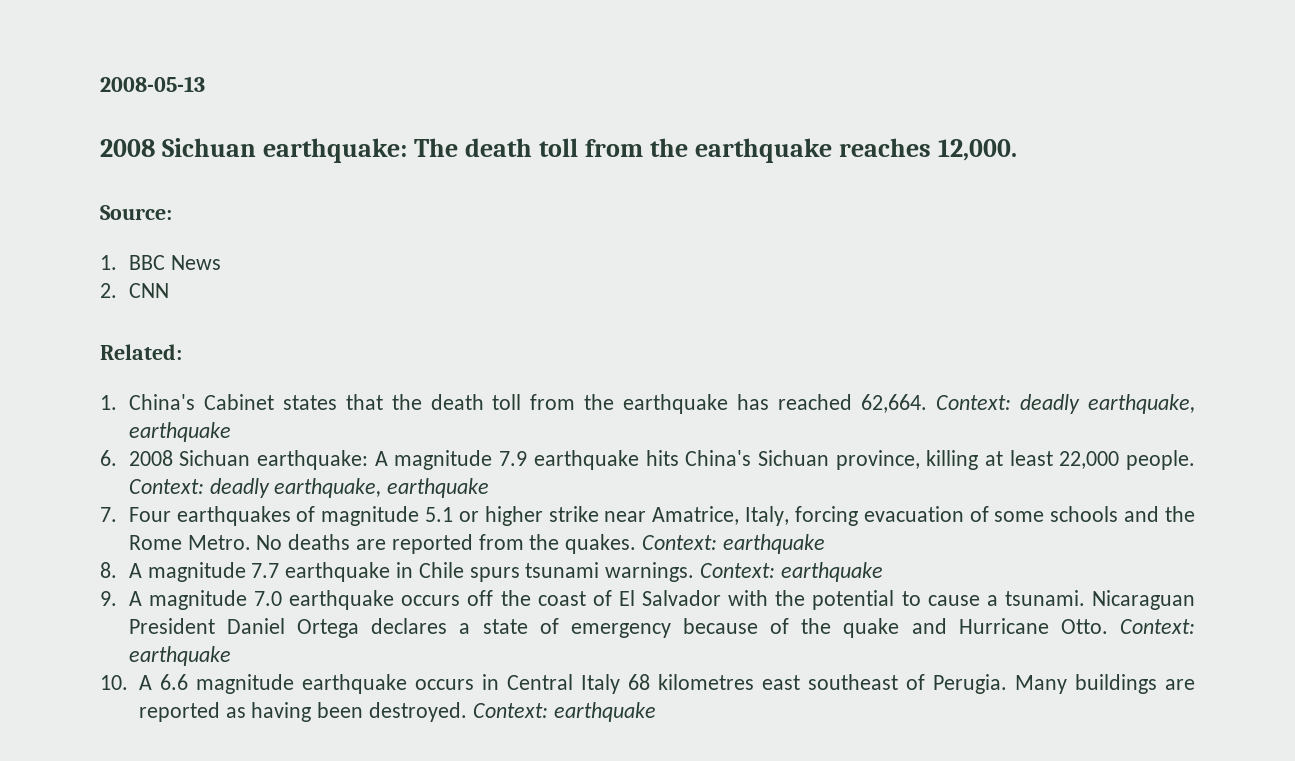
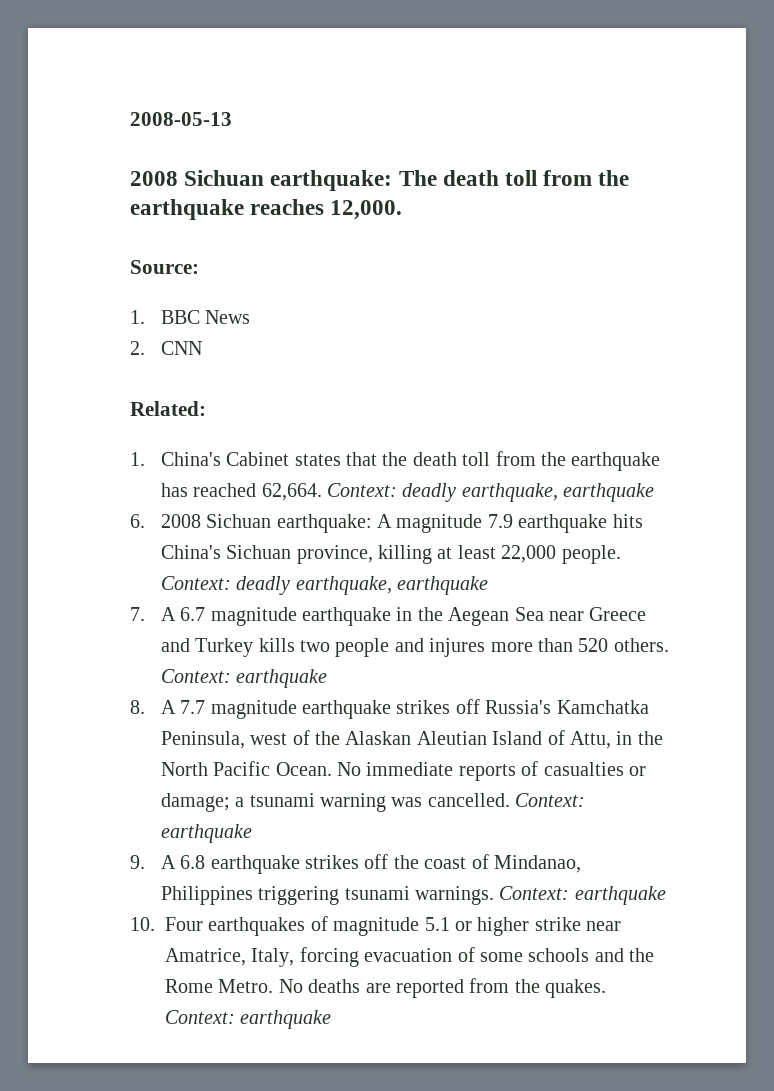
(117, 514) none -> [160,607,647,626] [160,638,669,657] [160,669,328,688] [130,699,649,719] [160,730,663,749] [160,761,647,781] [160,793,586,812] [160,824,252,843] [130,854,582,874] [160,886,666,905] [130,917,155,931] A 6.7 magnitude earthquake in the Aegean Sea near Greece and Turkey kills two people and injures more than 520 others. Context: earthquake // 8. A 7.7 magnitude earthquake strikes off Russia's Kamchatka Peninsula, west of the Alaskan Aleutian Island of Attu, in the North Pacific Ocean. No immediate reports of casualties or damage; a tsunami warning was cancelled. Context: earthquake // 9. A 6.8 earthquake strikes off the coast of Mindanao, Philippines triggering tsunami warnings. Context: earthquake // 10.
[100,562,883,582] [100,590,1196,610] [128,618,1196,638] [128,646,231,666] [100,674,1195,694] [138,702,656,722] // 8. A magnitude 7.7 earthquake in Chile spurs tsunami warnings. Context: earthquake // 9. A magnitude 7.0 earthquake occurs off the coast of El Salvador with the potential to cause a tsunami. Nicaraguan President Daniel Ortega declares a state of emergency because of the quake and Hurricane Otto. Context: earthquake // 10. A 6.6 magnitude earthquake occurs in Central Italy 68 kilometres east southeast of Perugia. Many buildings are reported as having been destroyed. Context: earthquake -> (332, 1019) none

